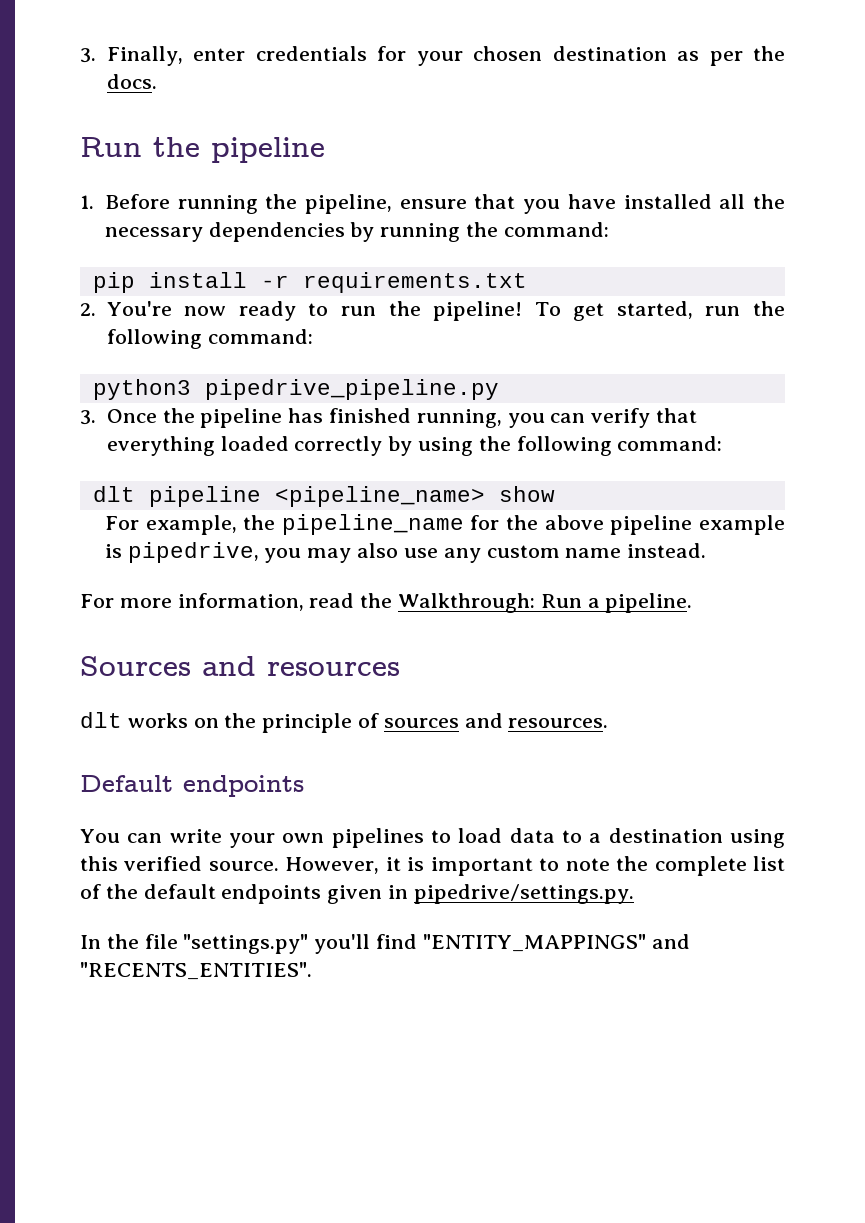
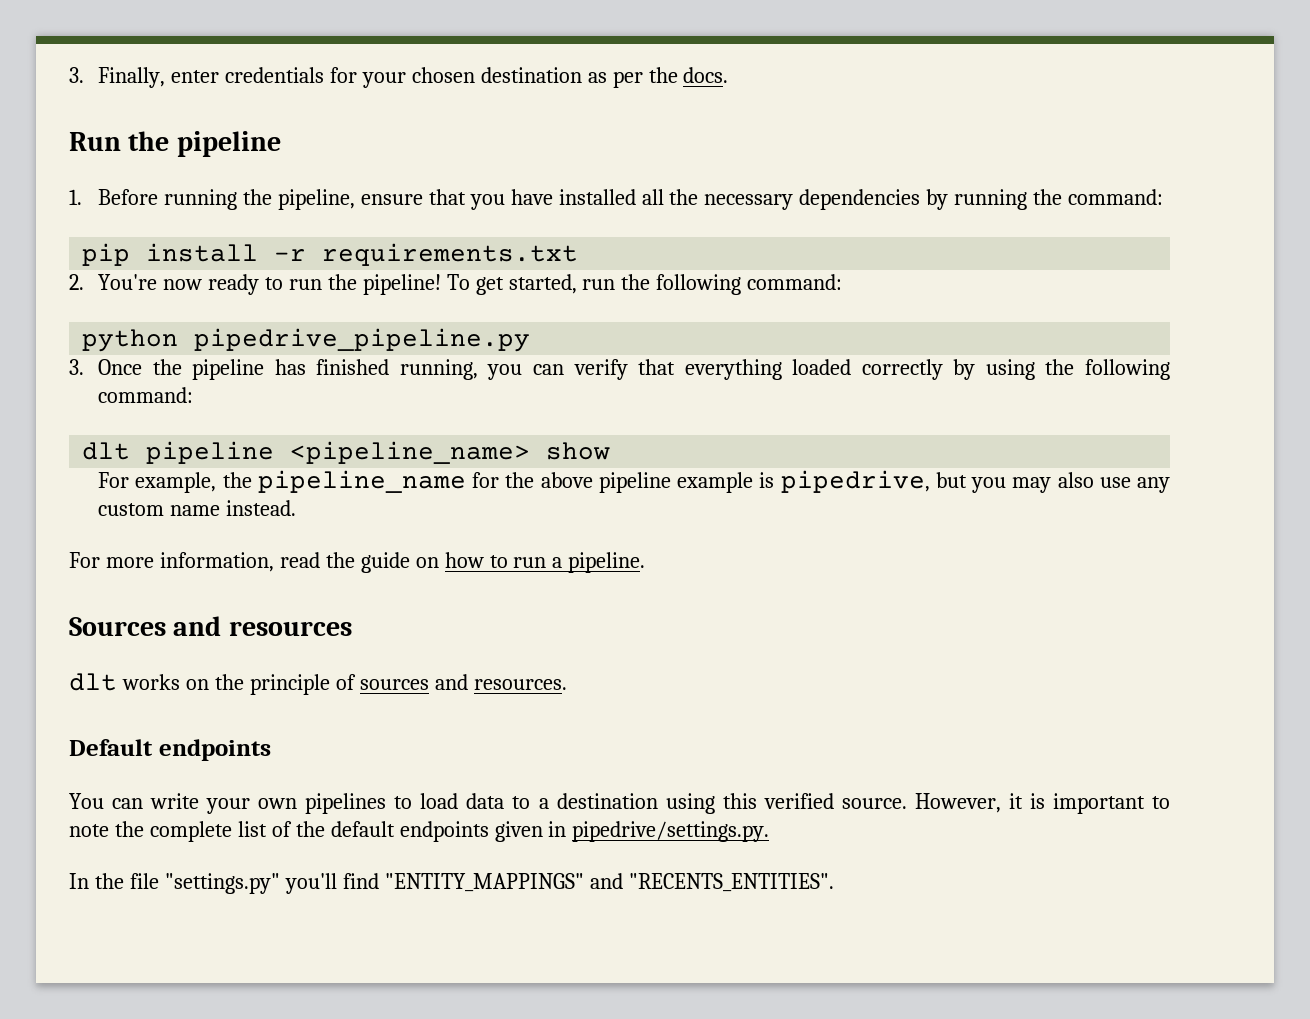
[92,379,191,400] python3 -> [82,329,179,352] python
(259, 552) none -> [935,472,967,488] but
[398,593,582,613] Walkthrough: Run -> [360,552,547,573] guide on how to run

